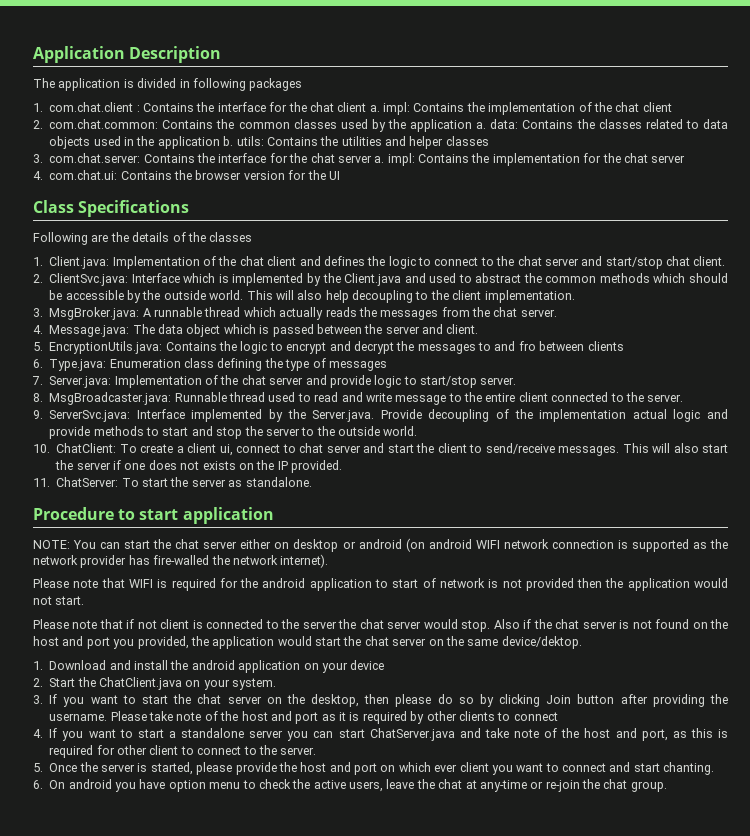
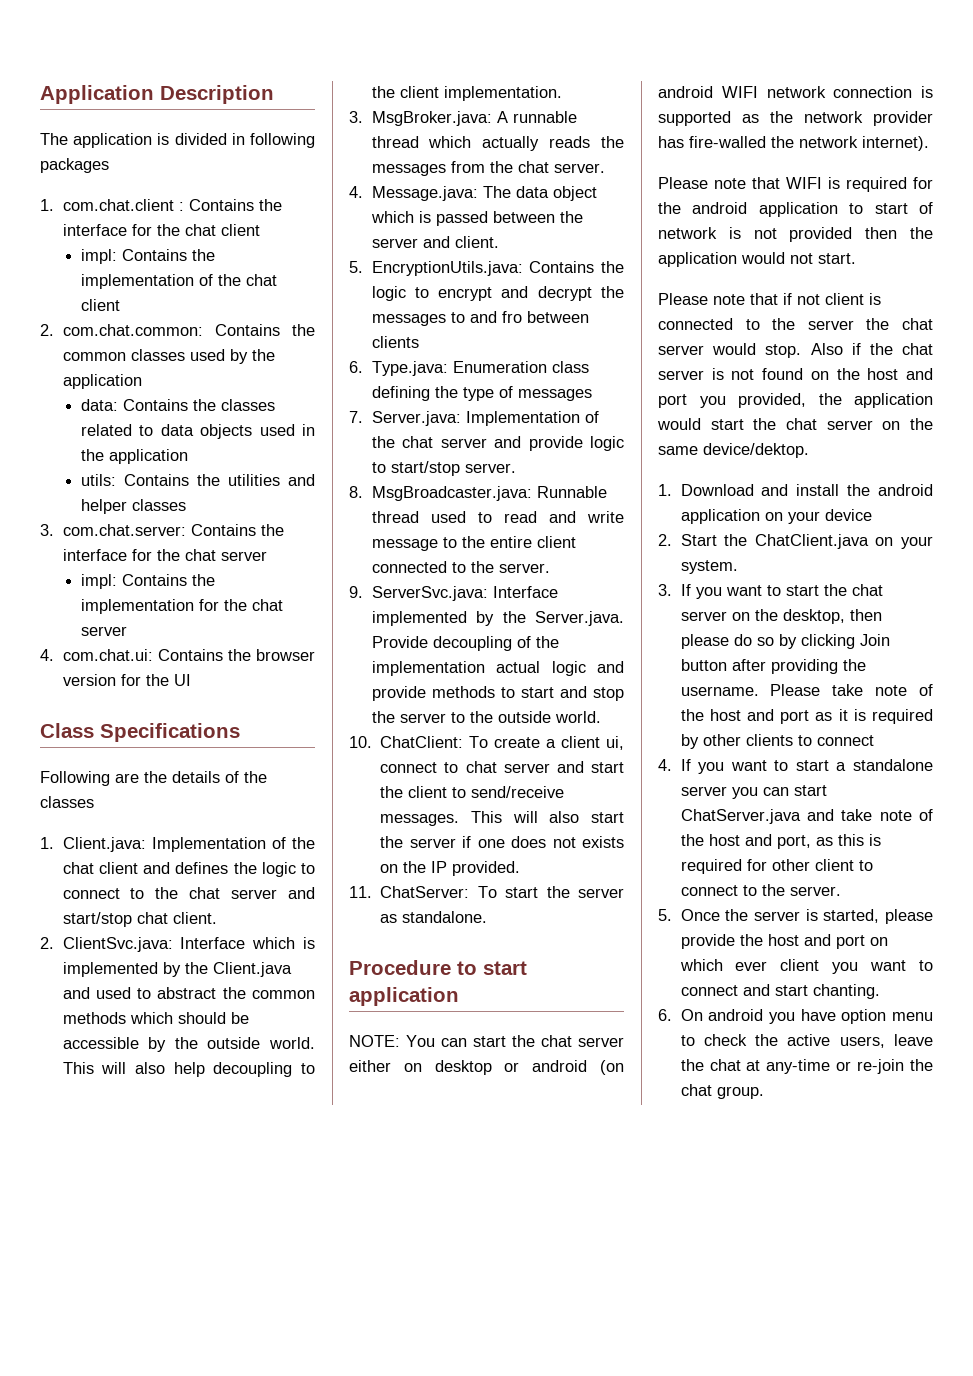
[369,105,380,112] a. -> (260, 230) //
[476,122,487,129] a. -> (142, 381) //
[223,136,234,146] b. -> (188, 456) //
[374,156,385,163] a. -> (267, 556) //

